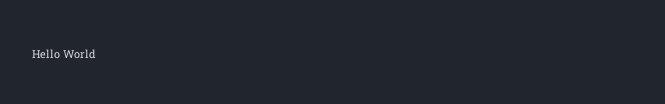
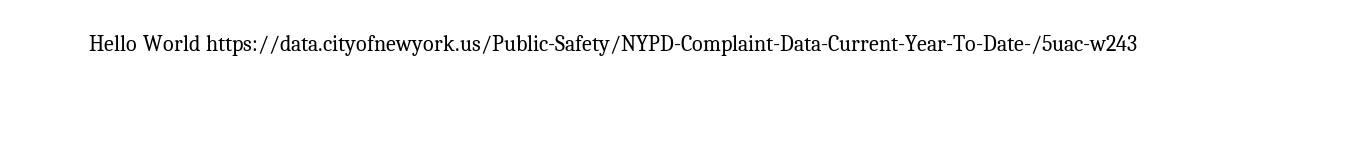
(96, 54) none -> [205,35,1137,56] https://data.cityofnewyork.us/Public-Safety/NYPD-Complaint-Data-Current-Year-To-Date-/5uac-w243

